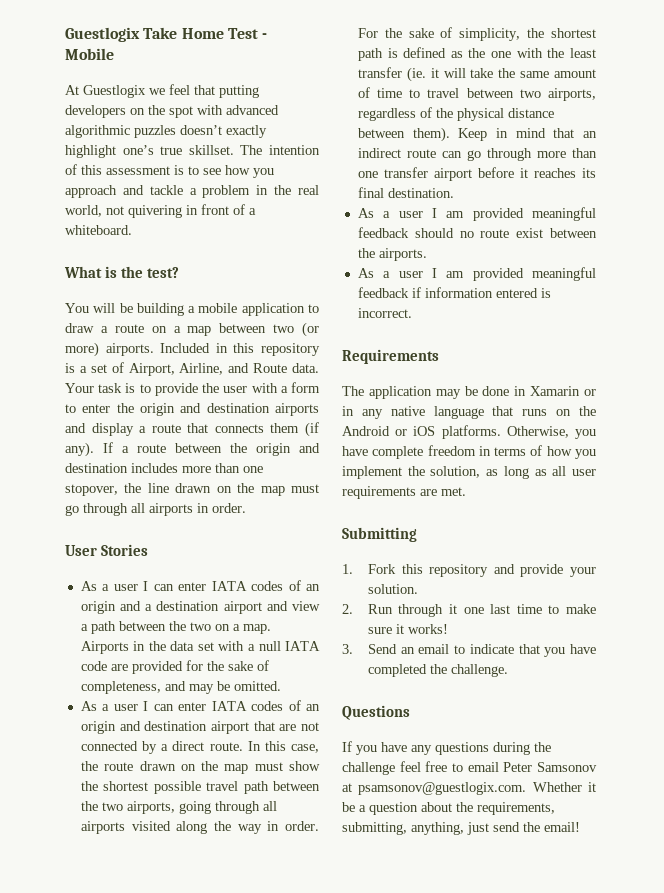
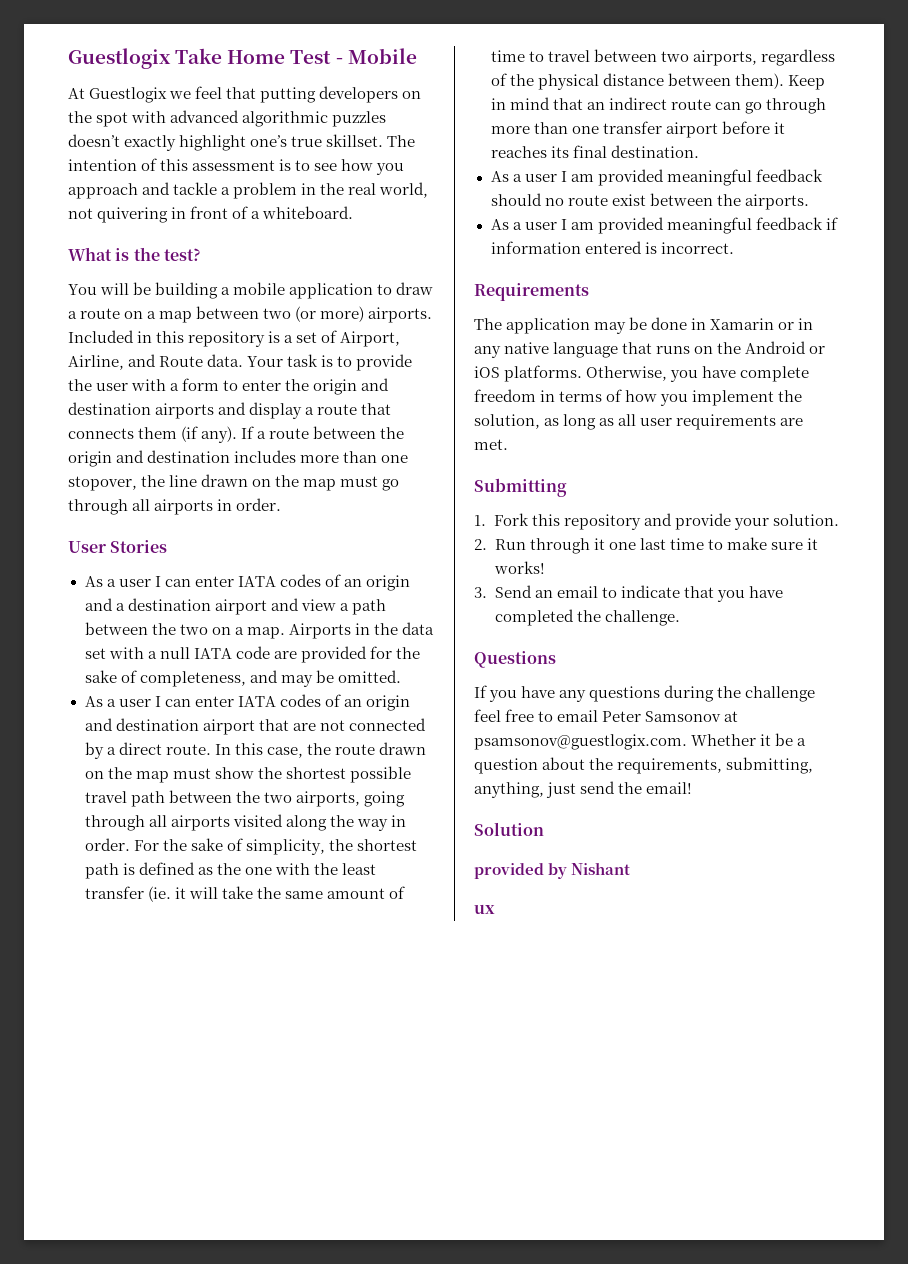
(580, 827) none -> [474,822,544,836] [474,862,631,879] [474,904,495,914] // Solution // provided by Nishant // ux

